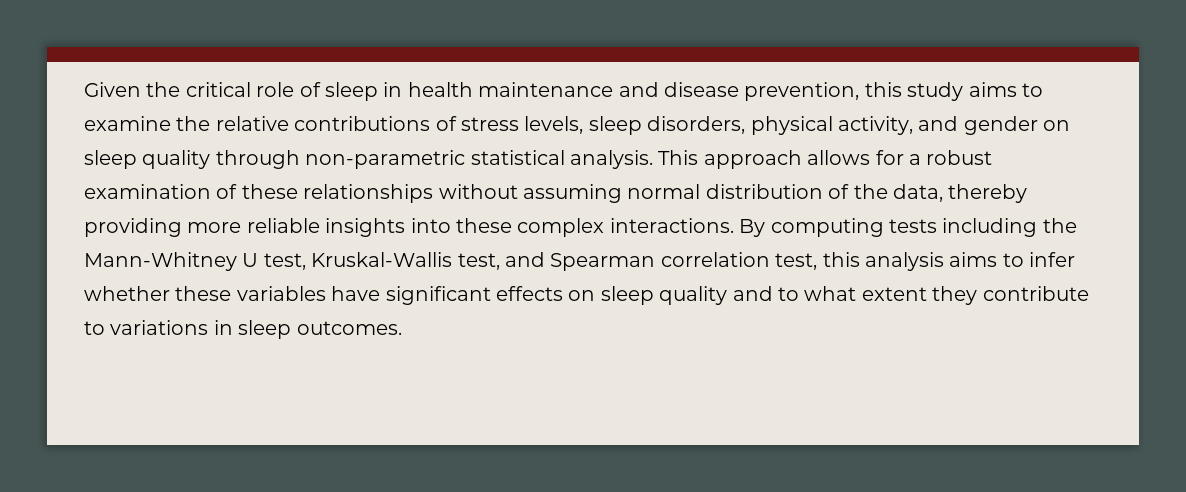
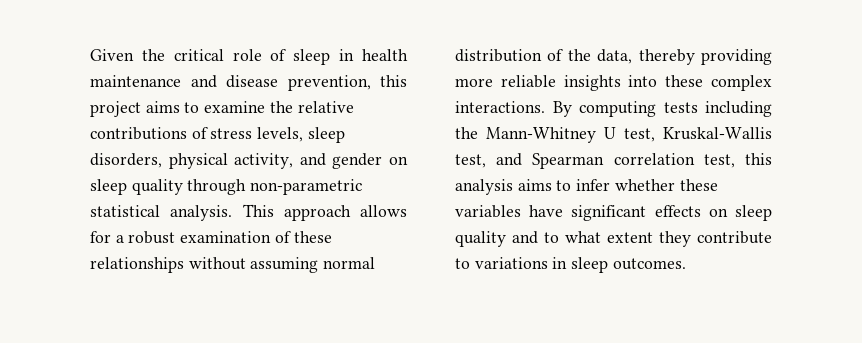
[907,82,964,101] study -> [90,101,141,117] project

